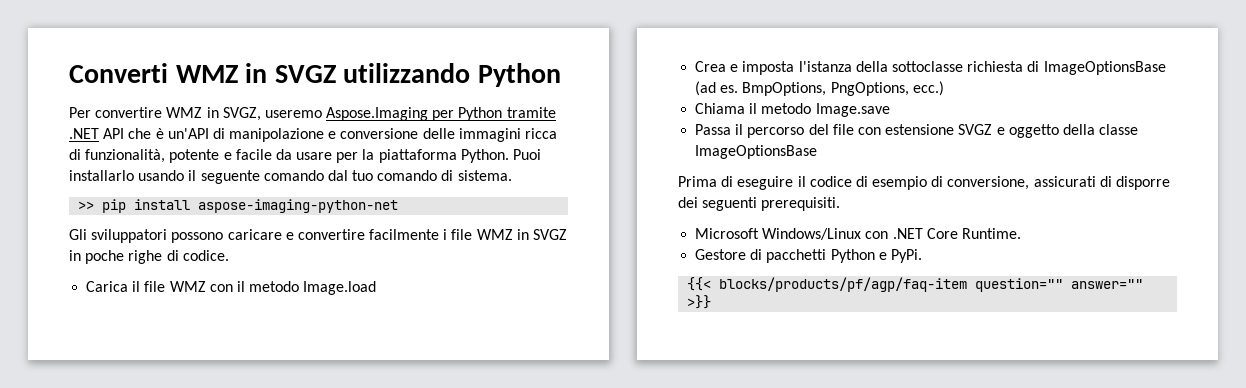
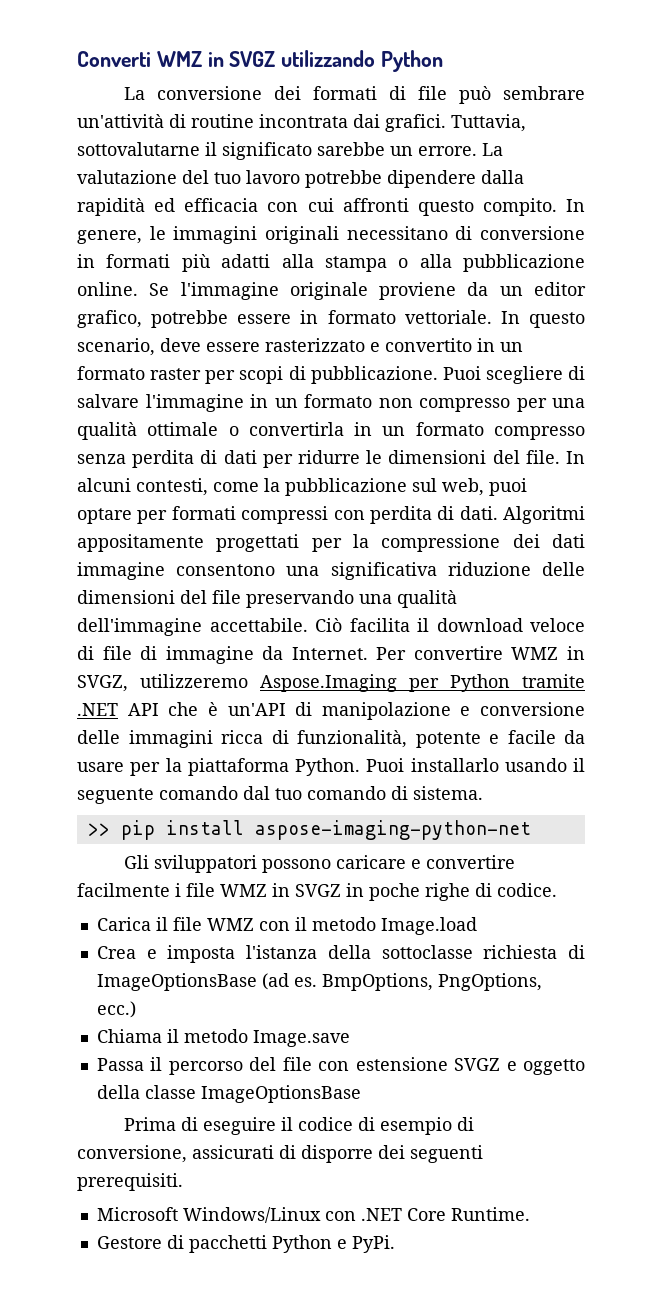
(561, 75) none -> [123,86,585,104] [77,114,526,132] [77,142,503,160] [77,170,524,188] [77,198,585,216] [77,226,585,244] [77,254,585,272] [77,282,586,300] [77,310,585,328] [77,338,523,356] [77,366,585,384] [77,394,585,412] [77,422,585,440] [77,450,585,468] [77,478,527,496] [77,506,585,524] [77,534,585,552] [77,562,585,580] [77,590,457,608] [77,618,585,636] [77,646,368,664] La conversione dei formati di file può sembrare un'attività di routine incontrata dai grafici. Tuttavia, sottovalutarne il significato sarebbe un errore. La valutazione del tuo lavoro potrebbe dipendere dalla rapidità ed efficacia con cui affronti questo compito. In genere, le immagini originali necessitano di conversione in formati più adatti alla stampa o alla pubblicazione online. Se l'immagine originale proviene da un editor grafico, potrebbe essere in formato vettoriale. In questo scenario, deve essere rasterizzato e convertito in un formato raster per scopi di pubblicazione. Puoi scegliere di salvare l'immagine in un formato non compresso per una qualità ottimale o convertirla in un formato compresso senza perdita di dati per ridurre le dimensioni del file. In alcuni contesti, come la pubblicazione sul web, puoi optare per formati compressi con perdita di dati. Algoritmi appositamente progettati per la compressione dei dati immagine consentono una significativa riduzione delle dimensioni del file preservando una qualità dell'immagine accettabile. Ciò facilita il download veloce di file di immagine da Internet.
[264,110,322,118] useremo -> [140,674,248,688] utilizzeremo
[687,277,1144,292] [687,295,712,309] // {{< blocks/products/pf/agp/faq-item question="" answer="" >}} -> (395, 1244) none

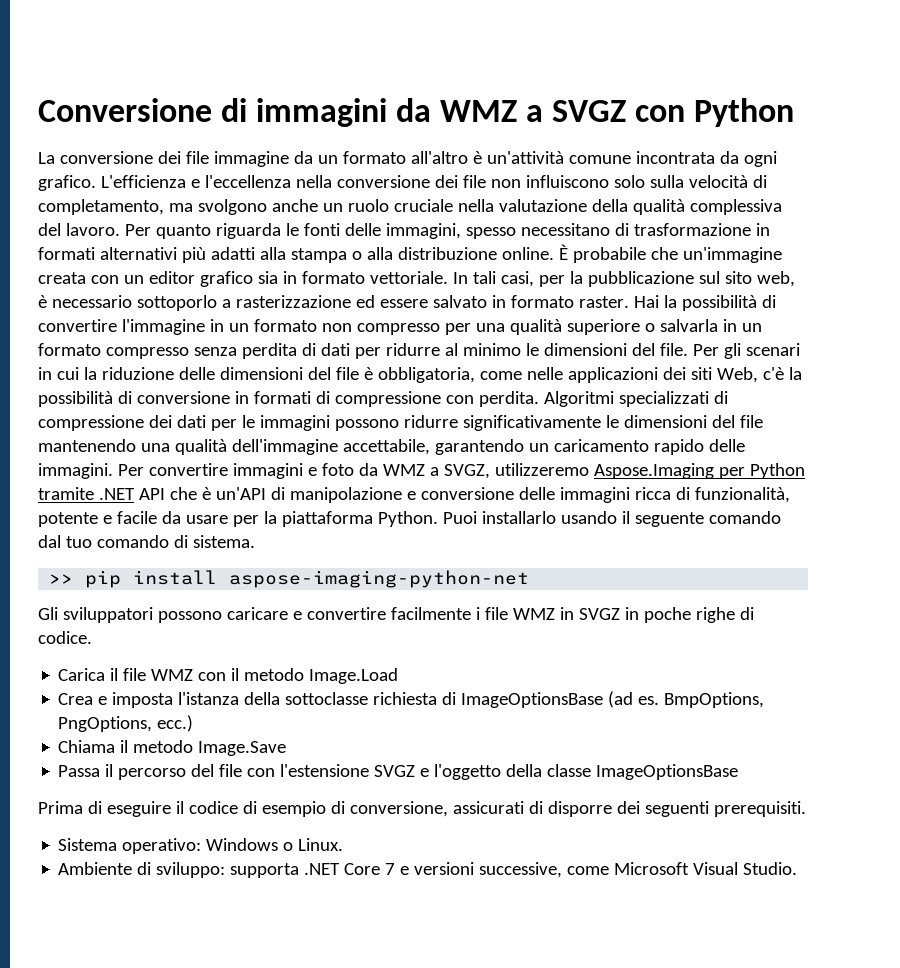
[77,50,444,72] [123,86,585,104] [77,114,526,132] [77,142,503,160] [77,170,524,188] [77,198,585,216] [77,226,339,244] Converti WMZ in SVGZ utilizzando Python // La conversione dei formati di file può sembrare un'attività di routine incontrata dai grafici. Tuttavia, sottovalutarne il significato sarebbe un errore. La valutazione del tuo lavoro potrebbe dipendere dalla rapidità ed efficacia con cui affronti questo compito. In genere, le immagini originali -> [38,98,795,127] [38,151,777,167] [38,175,767,191] [38,199,782,215] [38,223,516,239] Conversione di immagini da WMZ a SVGZ con Python // La conversione dei file immagine da un formato all'altro è un'attività comune incontrata da ogni grafico. L'efficienza e l'eccellenza nella conversione dei file non influiscono solo sulla velocità di completamento, ma svolgono anche un ruolo cruciale nella valutazione della qualità complessiva del lavoro. Per quanto riguarda le fonti delle immagini, spesso
[480,226,585,240] [77,254,171,268] conversione in formati -> [633,223,770,236] [38,247,177,260] trasformazione in formati alternativi
[463,254,585,272] [77,282,586,300] [77,310,585,328] [77,338,523,356] [77,366,585,384] [77,394,139,408] pubblicazione online. Se l'immagine originale proviene da un editor grafico, potrebbe essere in formato vettoriale. In questo scenario, deve essere rasterizzato e convertito in un formato raster per scopi di pubblicazione. Puoi scegliere di salvare -> [397,244,782,263] [38,271,795,287] [38,295,776,311] [38,319,117,332] distribuzione online. È probabile che un'immagine creata con un editor grafico sia in formato vettoriale. In tali casi, per la pubblicazione sul sito web, è necessario sottoporlo a rasterizzazione ed essere salvato in formato raster. Hai la possibilità di convertire
[147,422,344,436] ottimale o convertirla -> [566,319,718,335] superiore o salvarla
(360, 457) none -> [444,343,521,356] al minimo
[566,451,585,464] [77,478,527,496] [77,506,585,524] [77,534,585,552] [77,562,437,580] In alcuni contesti, come la pubblicazione sul web, puoi optare per formati compressi con perdita di dati. Algoritmi appositamente progettati per la compressione dei dati immagine consentono una significativa -> [692,343,800,359] [38,367,97,380] Per gli scenari in cui la
[246,590,457,608] [77,618,585,636] [77,646,585,664] preservando una qualità dell'immagine accettabile. Ciò facilita il download veloce di file di immagine da Internet. Per convertire WMZ in -> [363,367,802,383] [38,391,728,407] [38,415,763,431] [38,439,745,455] [38,463,439,479] è obbligatoria, come nelle applicazioni dei siti Web, c'è la possibilità di conversione in formati di compressione con perdita. Algoritmi specializzati di compressione dei dati per le immagini possono ridurre significativamente le dimensioni del file mantenendo una qualità dell'immagine accettabile, garantendo un caricamento rapido delle immagini. Per convertire immagini e foto da WMZ a
[380,917,477,935] Image.load -> [309,668,399,684] Image.Load
[252,1030,350,1047] Image.save -> [198,741,287,756] Image.Save
[355,1057,448,1071] estensione -> [280,764,370,777] l'estensione
[522,1059,585,1075] oggetto -> [434,764,502,780] l'oggetto
[96,1207,530,1223] [96,1235,395,1253] Microsoft Windows/Linux con .NET Core Runtime. // Gestore di pacchetti Python e PyPi. -> [58,838,344,854] [58,862,798,878] Sistema operativo: Windows o Linux. // Ambiente di sviluppo: supporta .NET Core 7 e versioni successive, come Microsoft Visual Studio.

